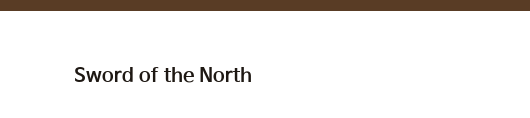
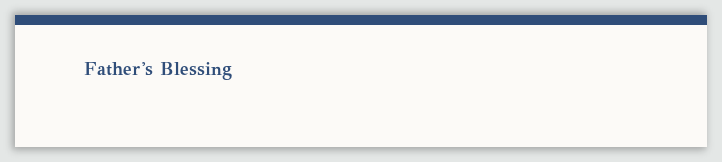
[74,67,253,83] Sword of the North -> [84,62,232,80] Father's Blessing

